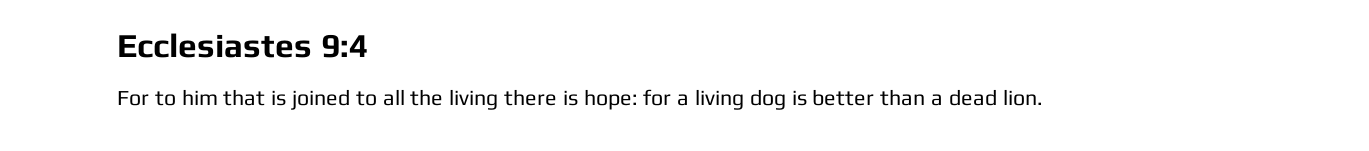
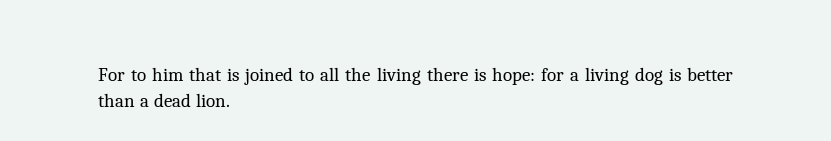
[117,33,369,58] Ecclesiastes 9:4 // -> (98, 74) none

